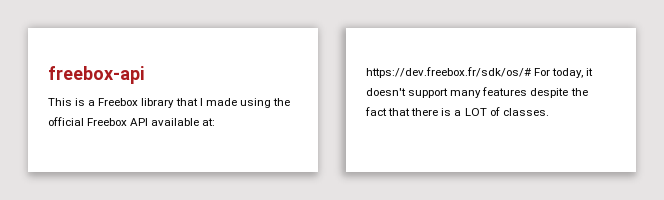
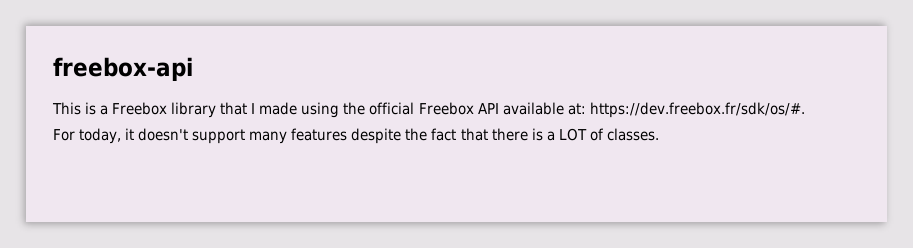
[366,67,531,78] https://dev.freebox.fr/sdk/os/# -> [589,102,805,118] https://dev.freebox.fr/sdk/os/#.

